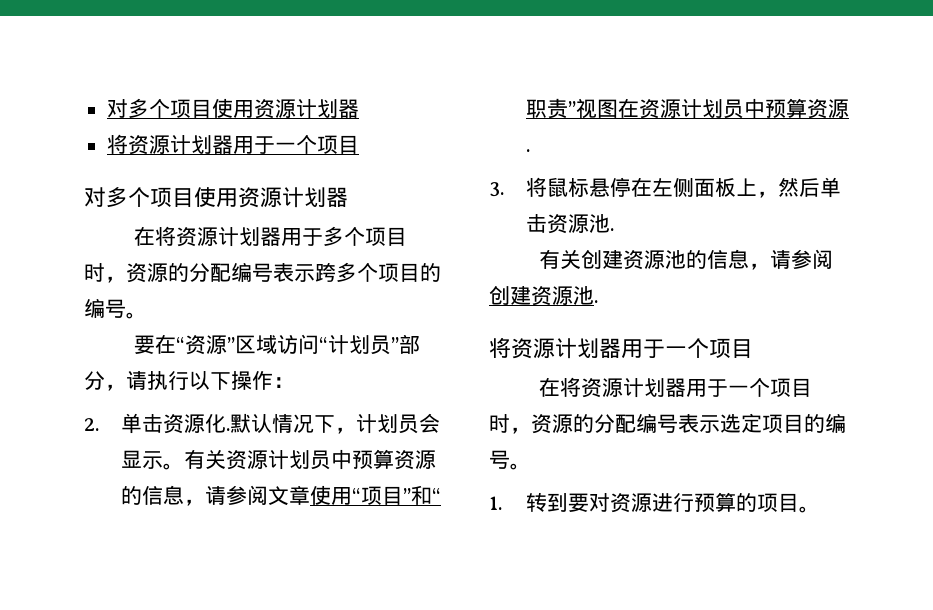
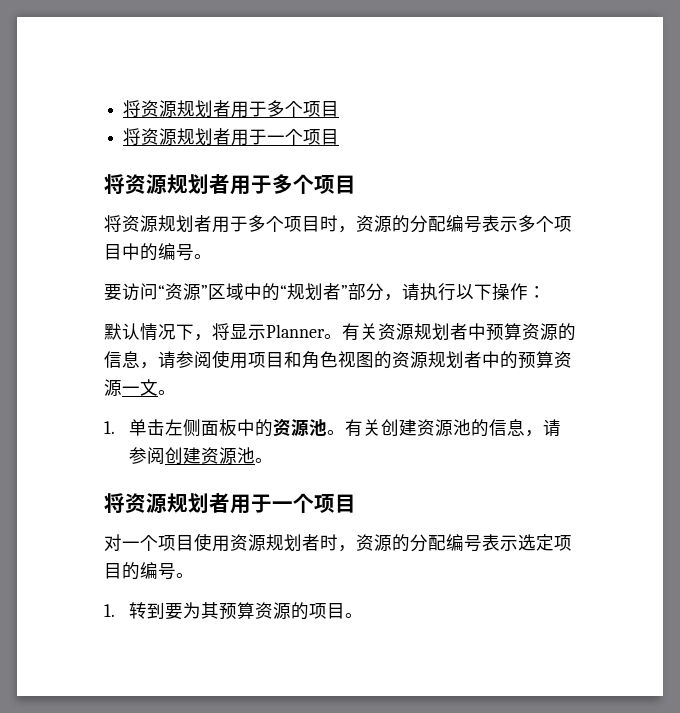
[106,98,359,119] [106,134,359,155] [84,187,348,208] [133,226,281,247] 对多个项目使用资源计划器 // 将资源计划器用于一个项目 // 对多个项目使用资源计划器 // 在将资源计划器 -> [123,100,340,118] [123,128,340,146] [104,174,356,195] [104,215,212,233] 将资源规划者用于多个项目 // 将资源规划者用于一个项目 // 将资源规划者用于多个项目 // 将资源规划者
[315,262,420,282] 跨多个项目 -> [518,215,572,232] [104,243,140,260] 多个项目中
[154,334,176,354] 在 -> [122,283,158,301] 访问
[276,334,391,355] 访问“计划员 -> [244,283,341,301] 中的“规划者
[84,413,440,434] [120,450,163,469] 2.单击资源化.默认情况下，计划员会显示 -> [104,323,325,341] 默认情况下，将显示Planner
[267,450,331,470] 计划员 -> [414,323,468,340] 规划者
[267,485,441,506] [525,98,849,119] [525,149,530,152] [489,177,841,198] [525,214,614,234] 文章使用“项目”和“职责”视图在资源计划员中预算资源. // 3.将鼠标悬停在左侧面板上，然后单击资源池. // -> [212,350,572,369] [104,379,176,397] [104,419,345,437] 使用项目和角色视图的资源规划者中的预算资源一文。 // 1.单击左侧面板中的资源池。
[594,300,598,303] [489,337,753,359] [538,377,812,398] . // 将资源计划器用于一个项目 // 在将资源计划器用于一个项目 -> [254,458,273,463] [104,493,356,514] [104,533,320,552] 。 // 将资源规划者用于一个项目 // 对一个项目使用资源规划者
[588,492,736,513] 对资源进行预算 -> [182,602,291,620] 为其预算资源

